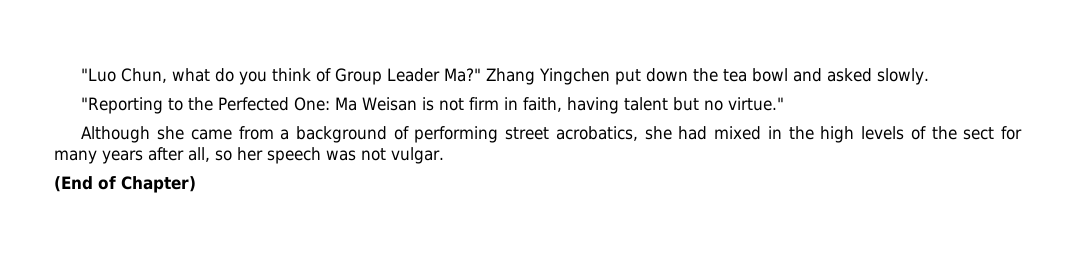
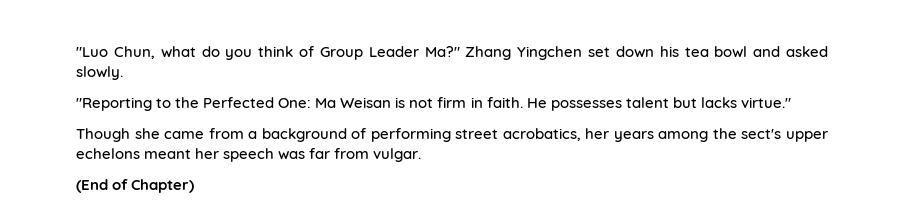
[615,68,719,85] put down the -> [588,46,679,58] set down his
[523,97,620,114] faith, having -> [486,97,622,111] faith. He possesses
[704,100,724,111] no -> [700,97,737,108] lacks
[81,126,151,143] Although -> [76,128,130,142] Though
[644,126,1022,143] [54,147,232,164] she had mixed in the high levels of the sect for many years after all, so -> [585,128,828,142] [76,148,192,159] her years among the sect's upper echelons meant
[361,148,386,161] not -> [309,148,370,159] far from

